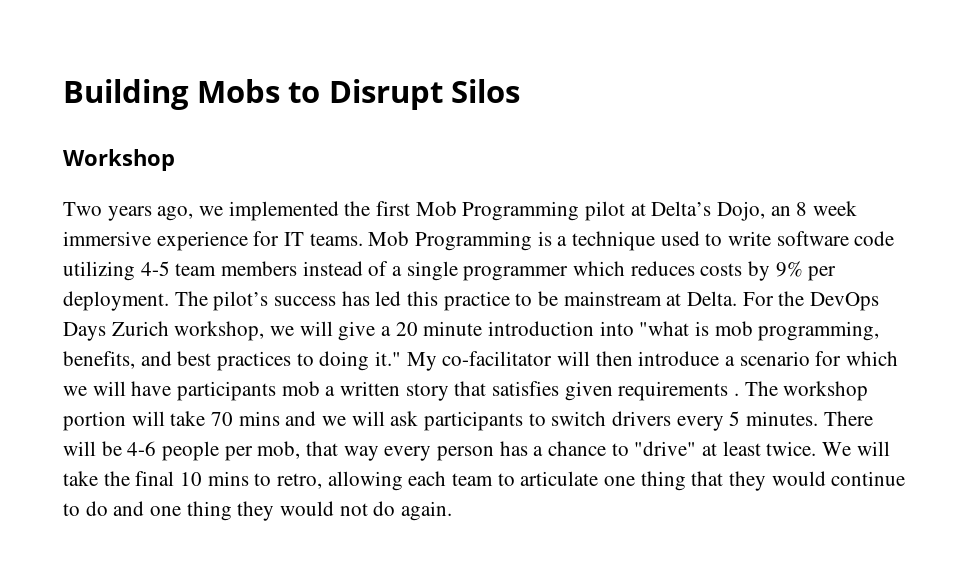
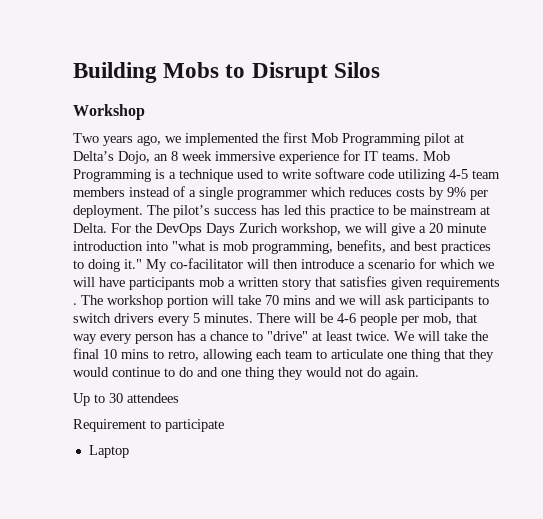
(453, 511) none -> [73,393,179,406] [73,419,224,432] [88,445,129,458] // Up to 30 attendees // Requirement to participate // Laptop

